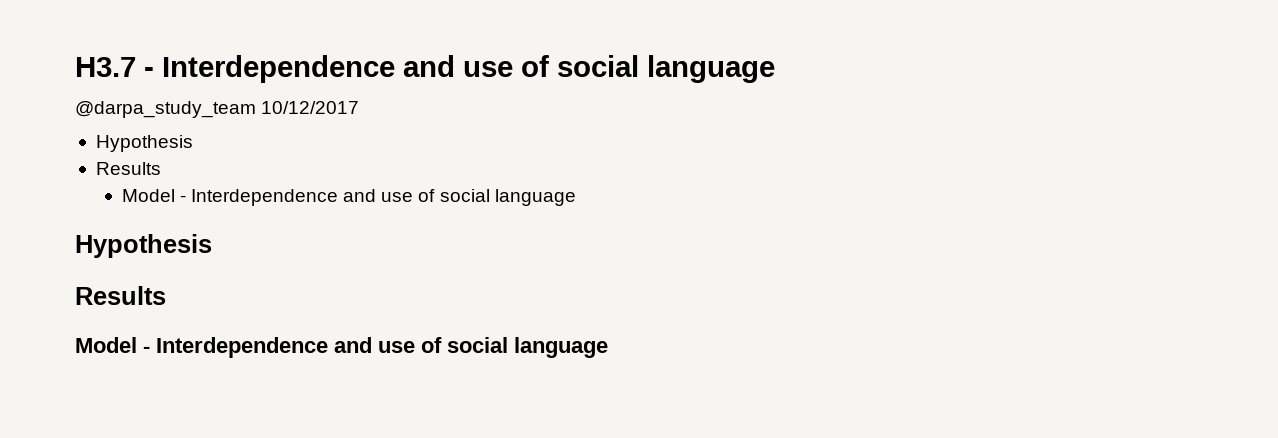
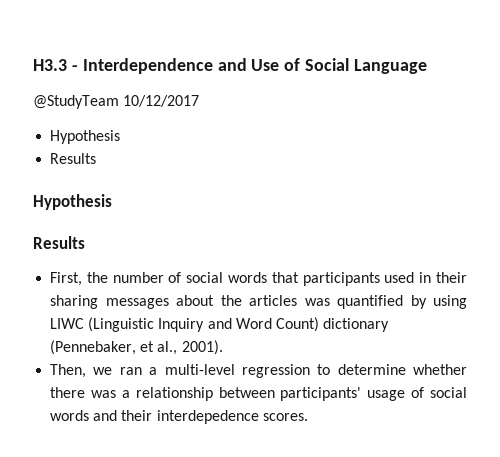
[75,55,775,83] [75,101,360,118] [95,135,193,152] [95,162,161,175] [121,189,576,206] [75,234,212,258] [75,286,166,305] [75,337,608,358] H3.7 - Interdependence and use of social language // @darpa_study_team 10/12/2017 // Hypothesis // Results // Model - Interdependence and use of social language // Hypothesis // Results // Model - Interdependence and use of social language -> [33,58,428,74] [33,95,200,109] [50,130,121,144] [50,153,97,164] [33,194,112,210] [33,236,85,249] [50,272,467,286] [50,295,467,309] [50,317,390,332] [50,340,223,355] [50,364,467,378] [50,387,467,401] [50,410,308,424] H3.3 - Interdependence and Use of Social Language // @StudyTeam 10/12/2017 // Hypothesis // Results // Hypothesis // Results // First, the number of social words that participants used in their sharing messages about the articles was quantified by using LIWC (Linguistic Inquiry and Word Count) dictionary (Pennebaker, et al., 2001). // Then, we ran a multi-level regression to determine whether there was a relationship between participants' usage of social words and their interdepedence scores.

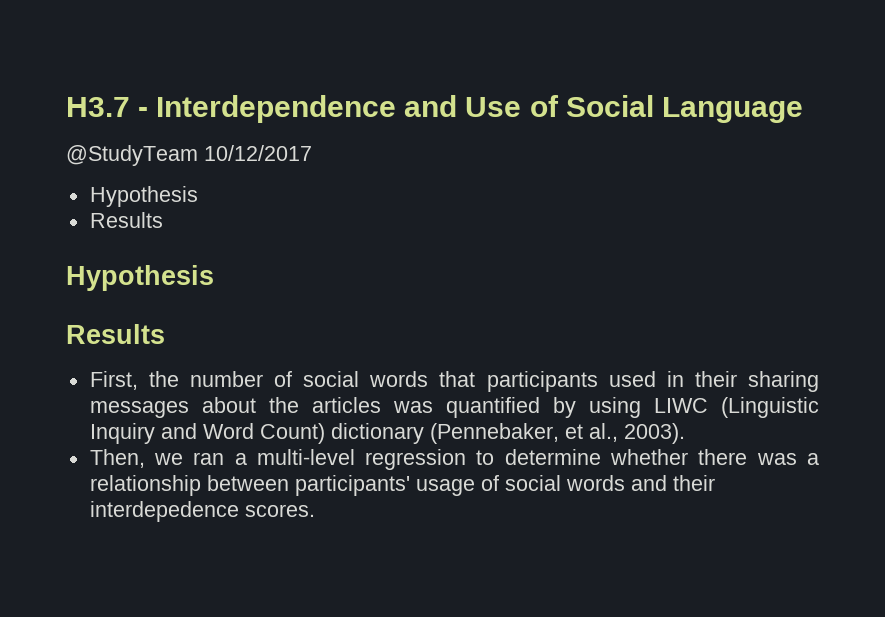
[33,59,67,71] H3.3 -> [66,97,130,117] H3.7
[181,340,223,355] 2001). -> [623,423,685,444] 2003).

